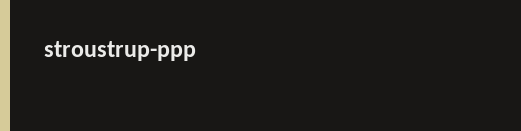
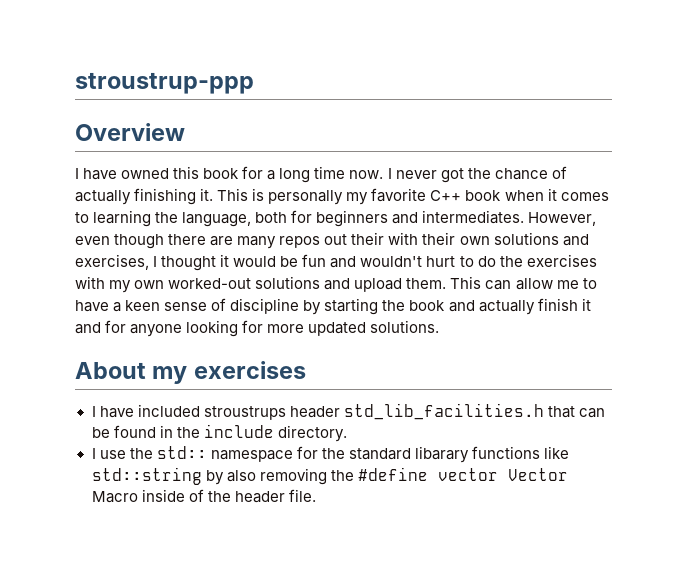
(196, 51) none -> [75,123,185,141] [75,166,567,183] [75,188,609,205] [75,210,597,227] [75,232,589,249] [75,254,597,271] [75,276,597,293] [75,298,591,315] [75,320,440,337] [75,361,306,384] [91,403,605,420] [91,424,347,442] [91,446,569,463] [91,467,568,485] [91,489,316,503] // Overview // I have owned this book for a long time now. I never got the chance of actually finishing it. This is personally my favorite C++ book when it comes to learning the language, both for beginners and intermediates. However, even though there are many repos out their with their own solutions and exercises, I thought it would be fun and wouldn't hurt to do the exercises with my own worked-out solutions and upload them. This can allow me to have a keen sense of discipline by starting the book and actually finish it and for anyone looking for more updated solutions. // About my exercises // I have included stroustrups header std_lib_facilities.h that can be found in the include directory. // I use the std:: namespace for the standard libarary functions like std::string by also removing the #define vector Vector Macro inside of the header file.

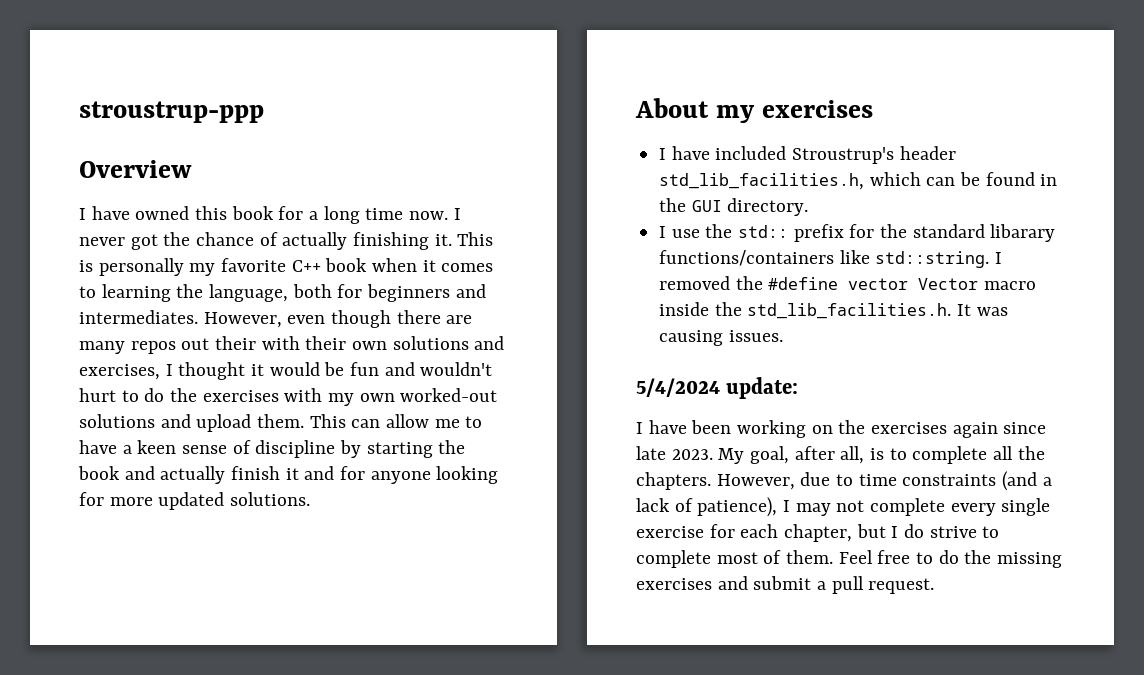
[203,403,575,420] stroustrups header std_lib_facilities.h that -> [792,146,956,164] [659,172,921,190] Stroustrup's header std_lib_facilities.h, which
[203,424,274,438] include -> [691,200,722,212] GUI
[210,450,293,462] namespace -> [793,224,844,242] prefix
[471,446,569,459] [91,467,568,485] [91,489,316,503] functions like std::string by also removing the #define vector Vector Macro inside of the header file. -> [659,250,1003,268] [659,276,1037,290] [659,302,1008,319] [659,330,783,346] [636,377,799,399] [636,420,1047,438] [636,446,1045,464] [636,471,1052,491] [636,497,1051,517] [636,524,1000,542] [636,550,1063,568] [636,576,935,594] functions/containers like std::string. I removed the #define vector Vector macro inside the std_lib_facilities.h. It was causing issues. // 5/4/2024 update: // I have been working on the exercises again since late 2023. My goal, after all, is to complete all the chapters. However, due to time constraints (and a lack of patience), I may not complete every single exercise for each chapter, but I do strive to complete most of them. Feel free to do the missing exercises and submit a pull request.

